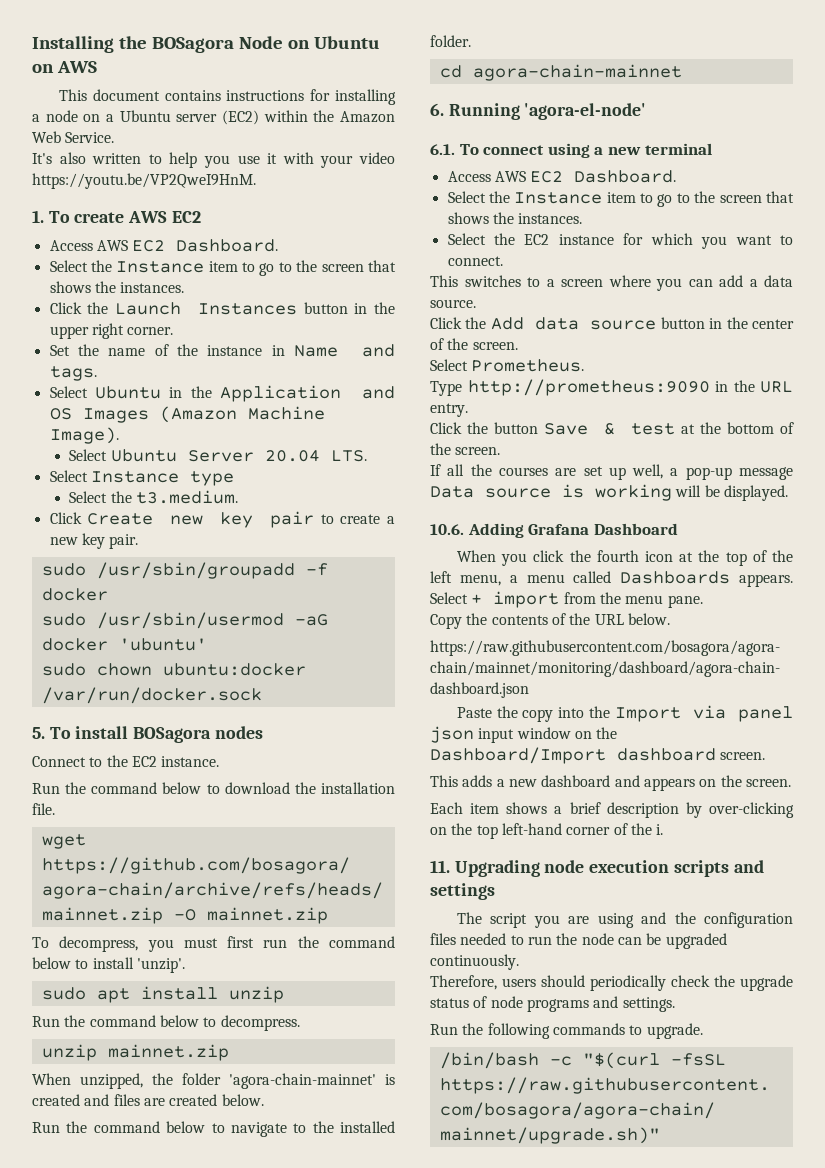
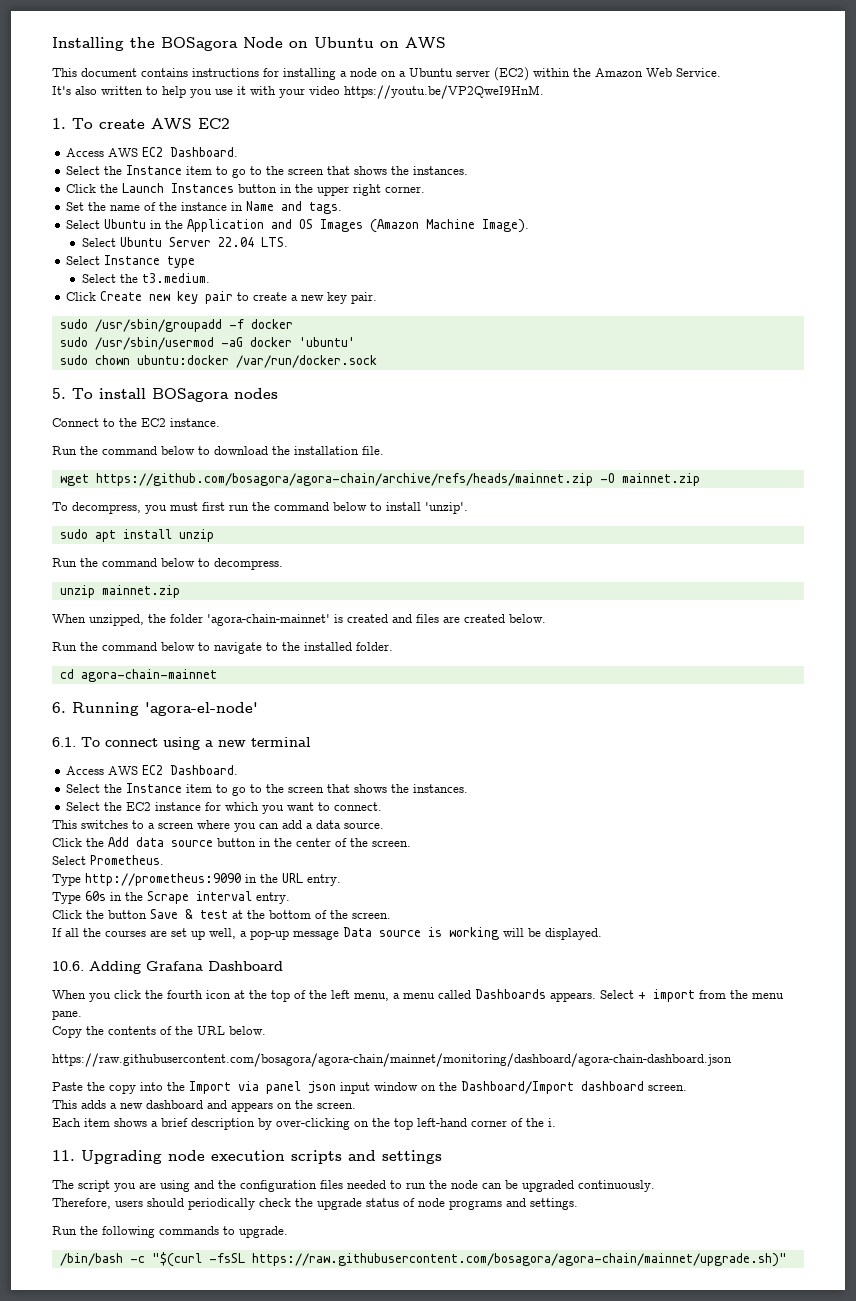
[264,450,320,462] 20.04 -> [218,237,255,247] 22.04
(468, 410) none -> [52,891,290,904] // Type 60s in the Scrape interval entry.

